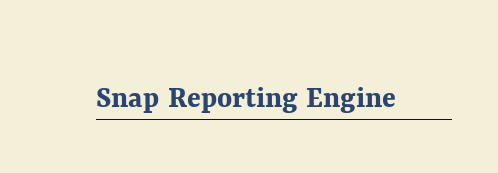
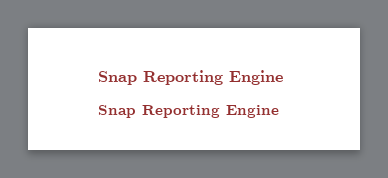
[96,87,397,113] Snap Reporting Engine -> [98,70,283,85] [98,105,279,118] Snap Reporting Engine // Snap Reporting Engine

